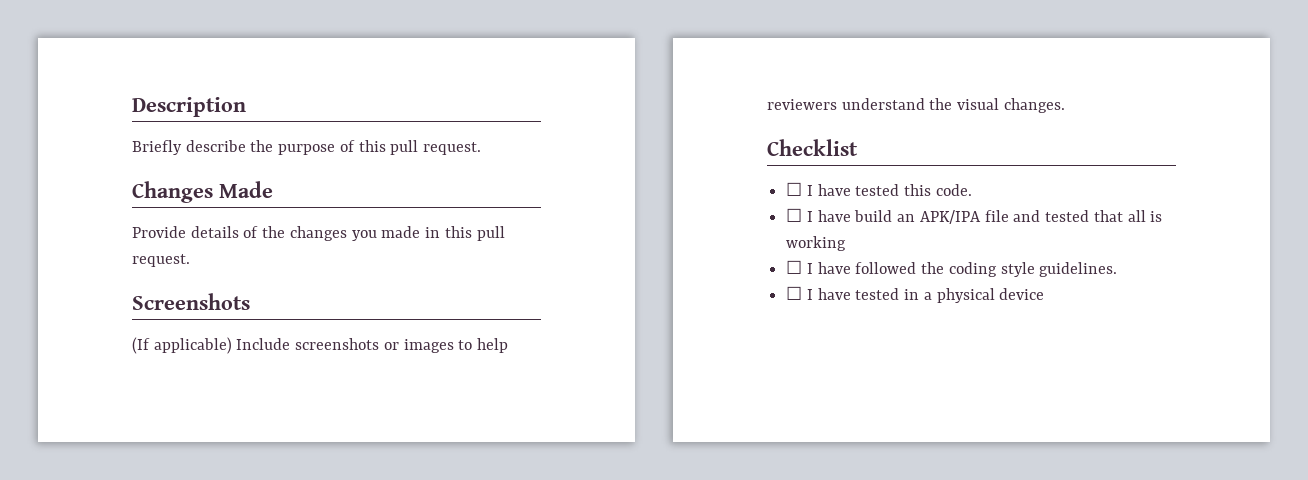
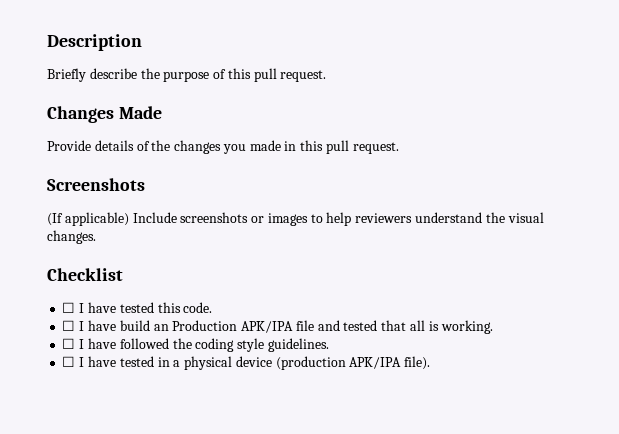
(916, 218) none -> [172,320,238,331] Production
[786,236,847,251] working -> [440,320,493,334] working.
(1045, 294) none -> [275,356,431,370] (production APK/IPA file).

